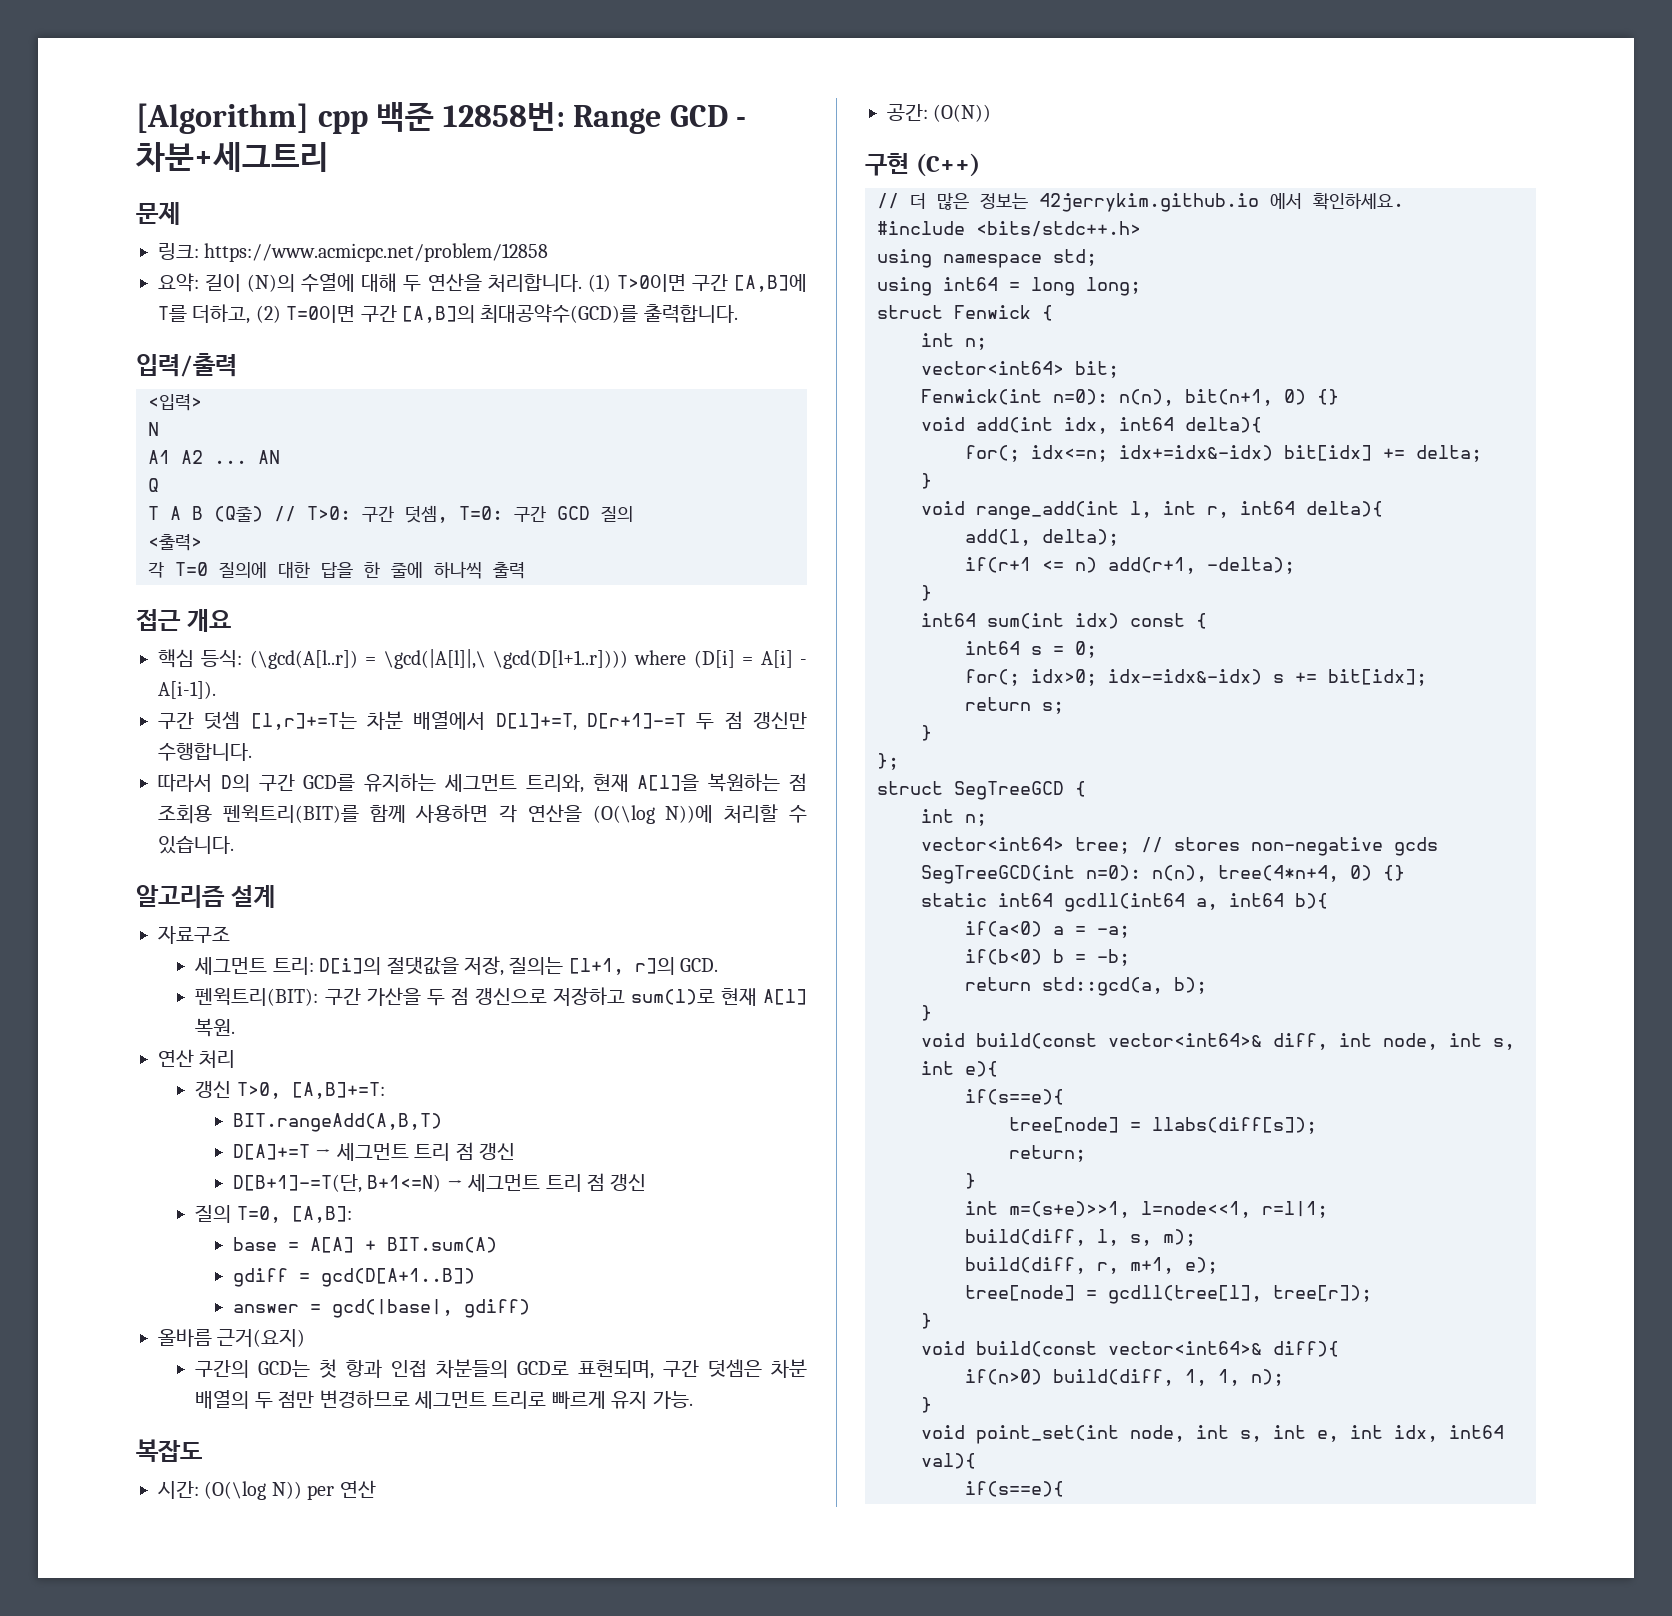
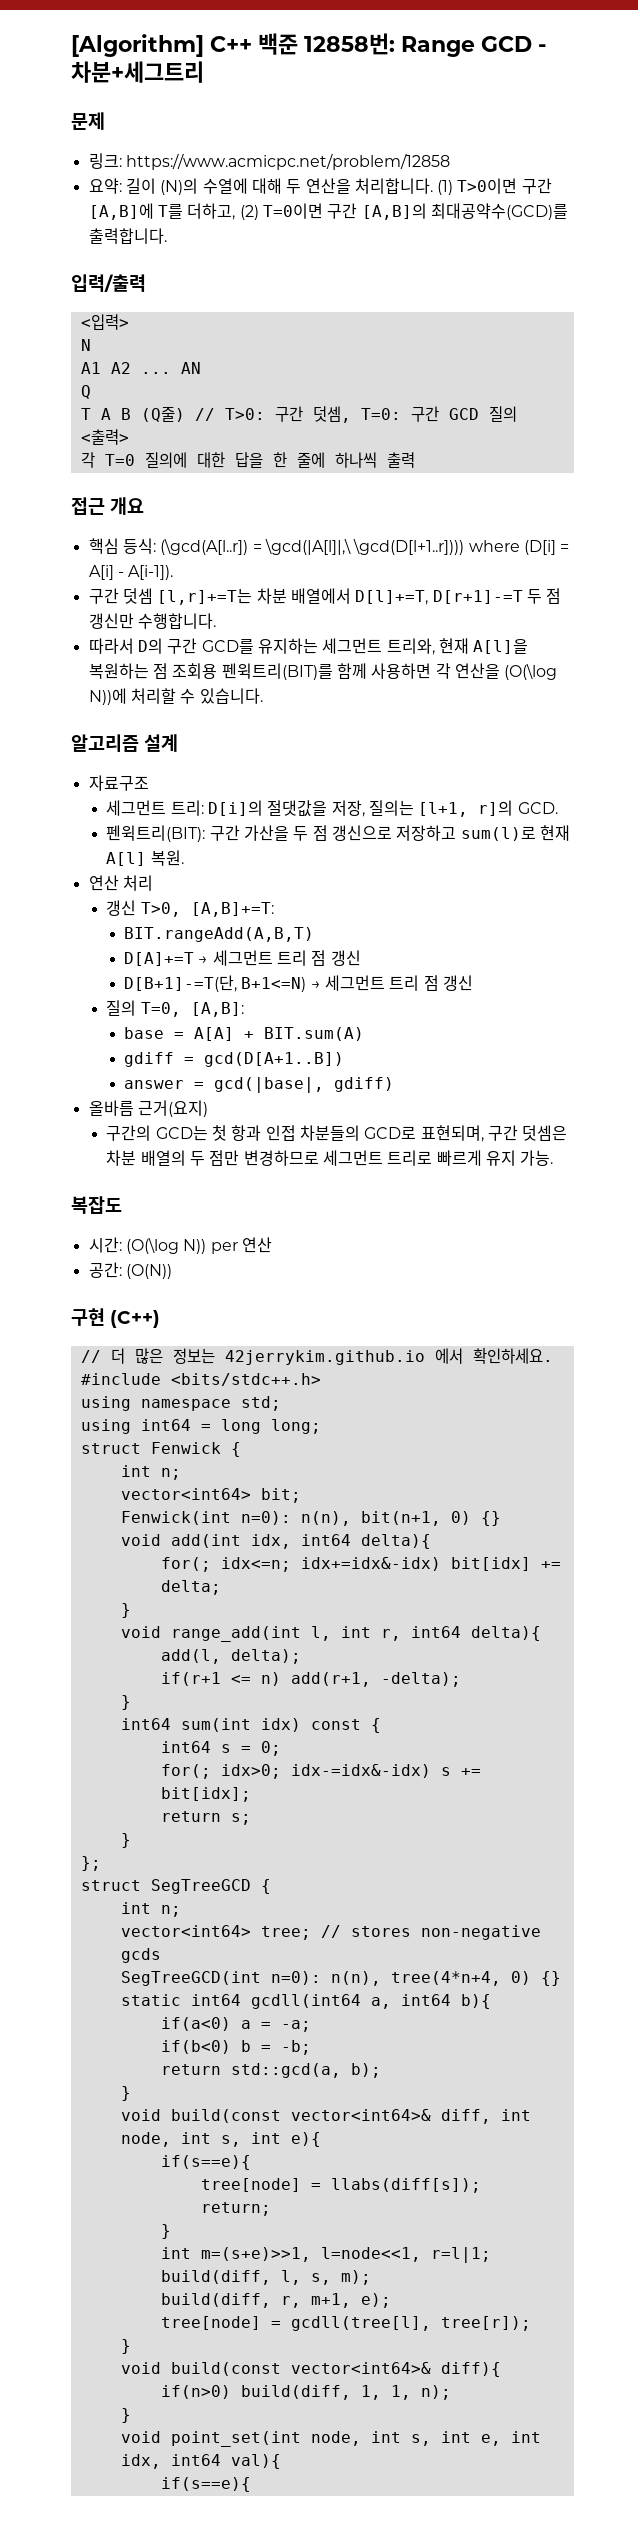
[317,111,368,134] cpp -> [210,36,252,52] C++

